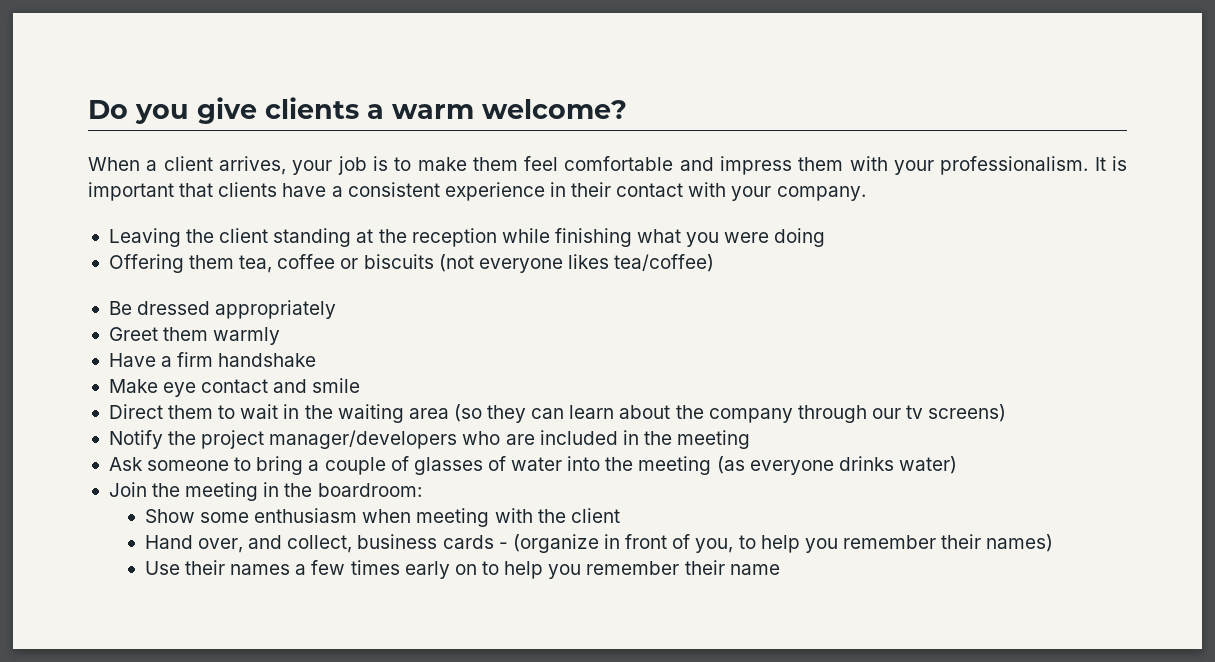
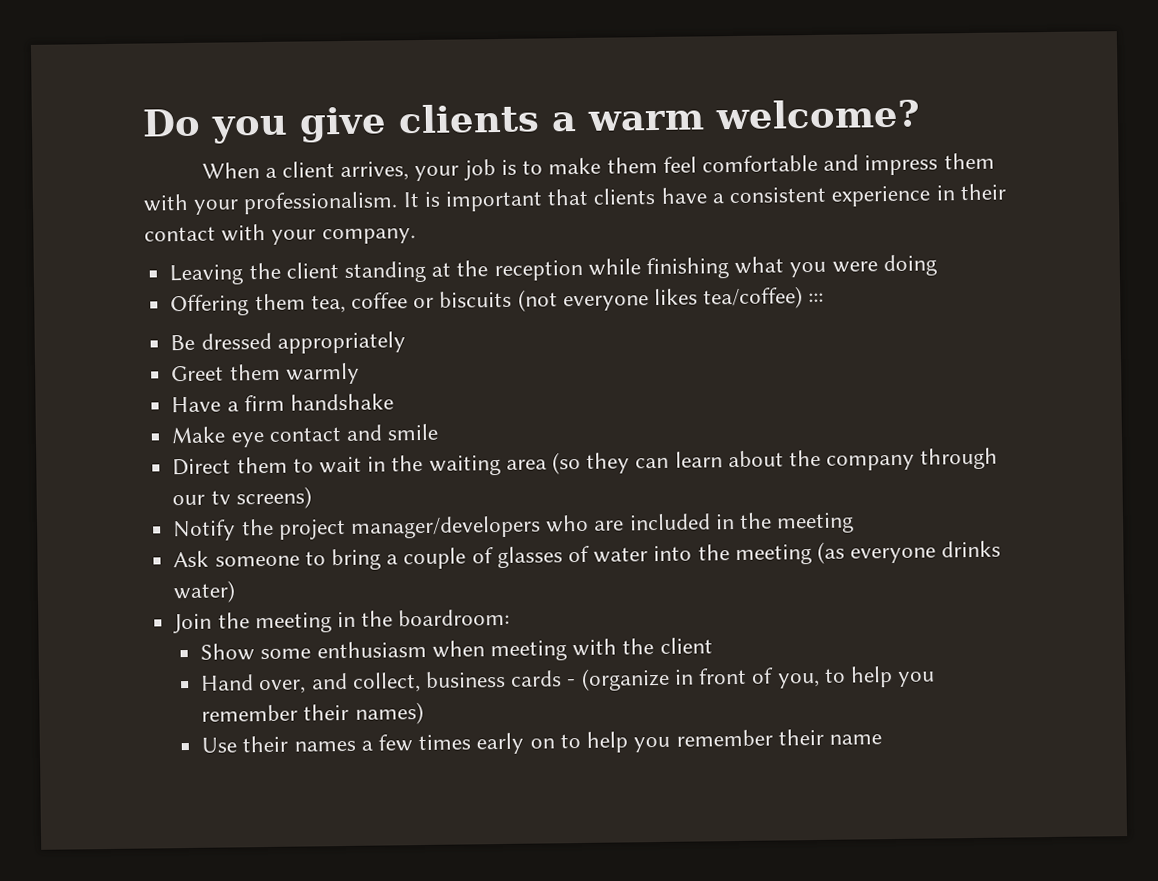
(715, 263) none -> [808,292,825,304] :::

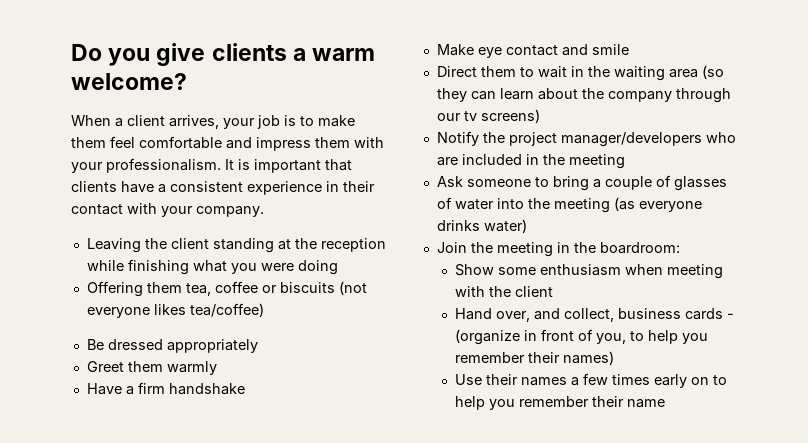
[808,292,825,304] ::: -> (264, 310) none

